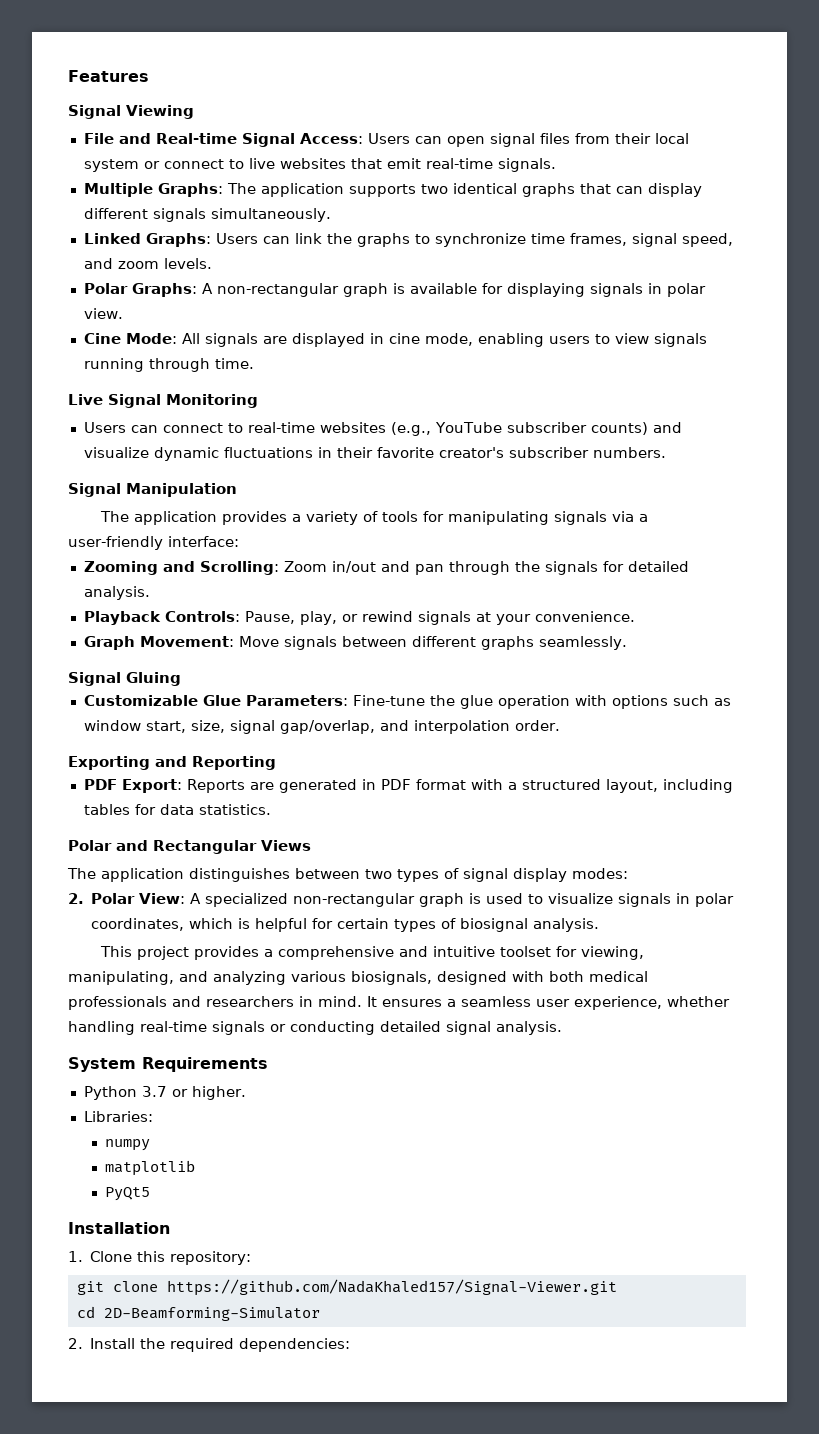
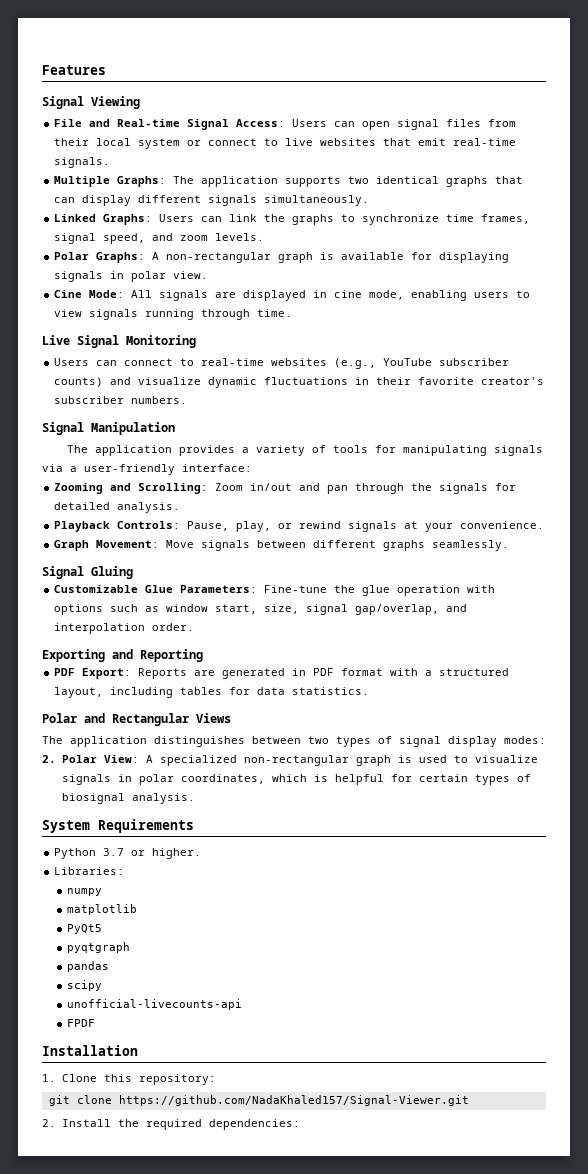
[99,946,644,960] [68,971,648,985] [68,996,730,1010] [68,1021,562,1035] // This project provides a comprehensive and intuitive toolset for viewing, manipulating, and analyzing various biosignals, designed with both medical professionals and researchers in mind. It ensures a seamless user experience, whether handling real-time signals or conducting detailed signal analysis. -> (195, 798) none
(151, 1194) none -> [66,942,130,953] [66,961,109,972] [66,980,102,991] [66,999,242,1010] [66,1019,95,1027] // pyqtgraph // pandas // scipy // unofficial-livecounts-api // FPDF
[76,1306,320,1321] // cd 2D-Beamforming-Simulator -> (469, 1100) none

